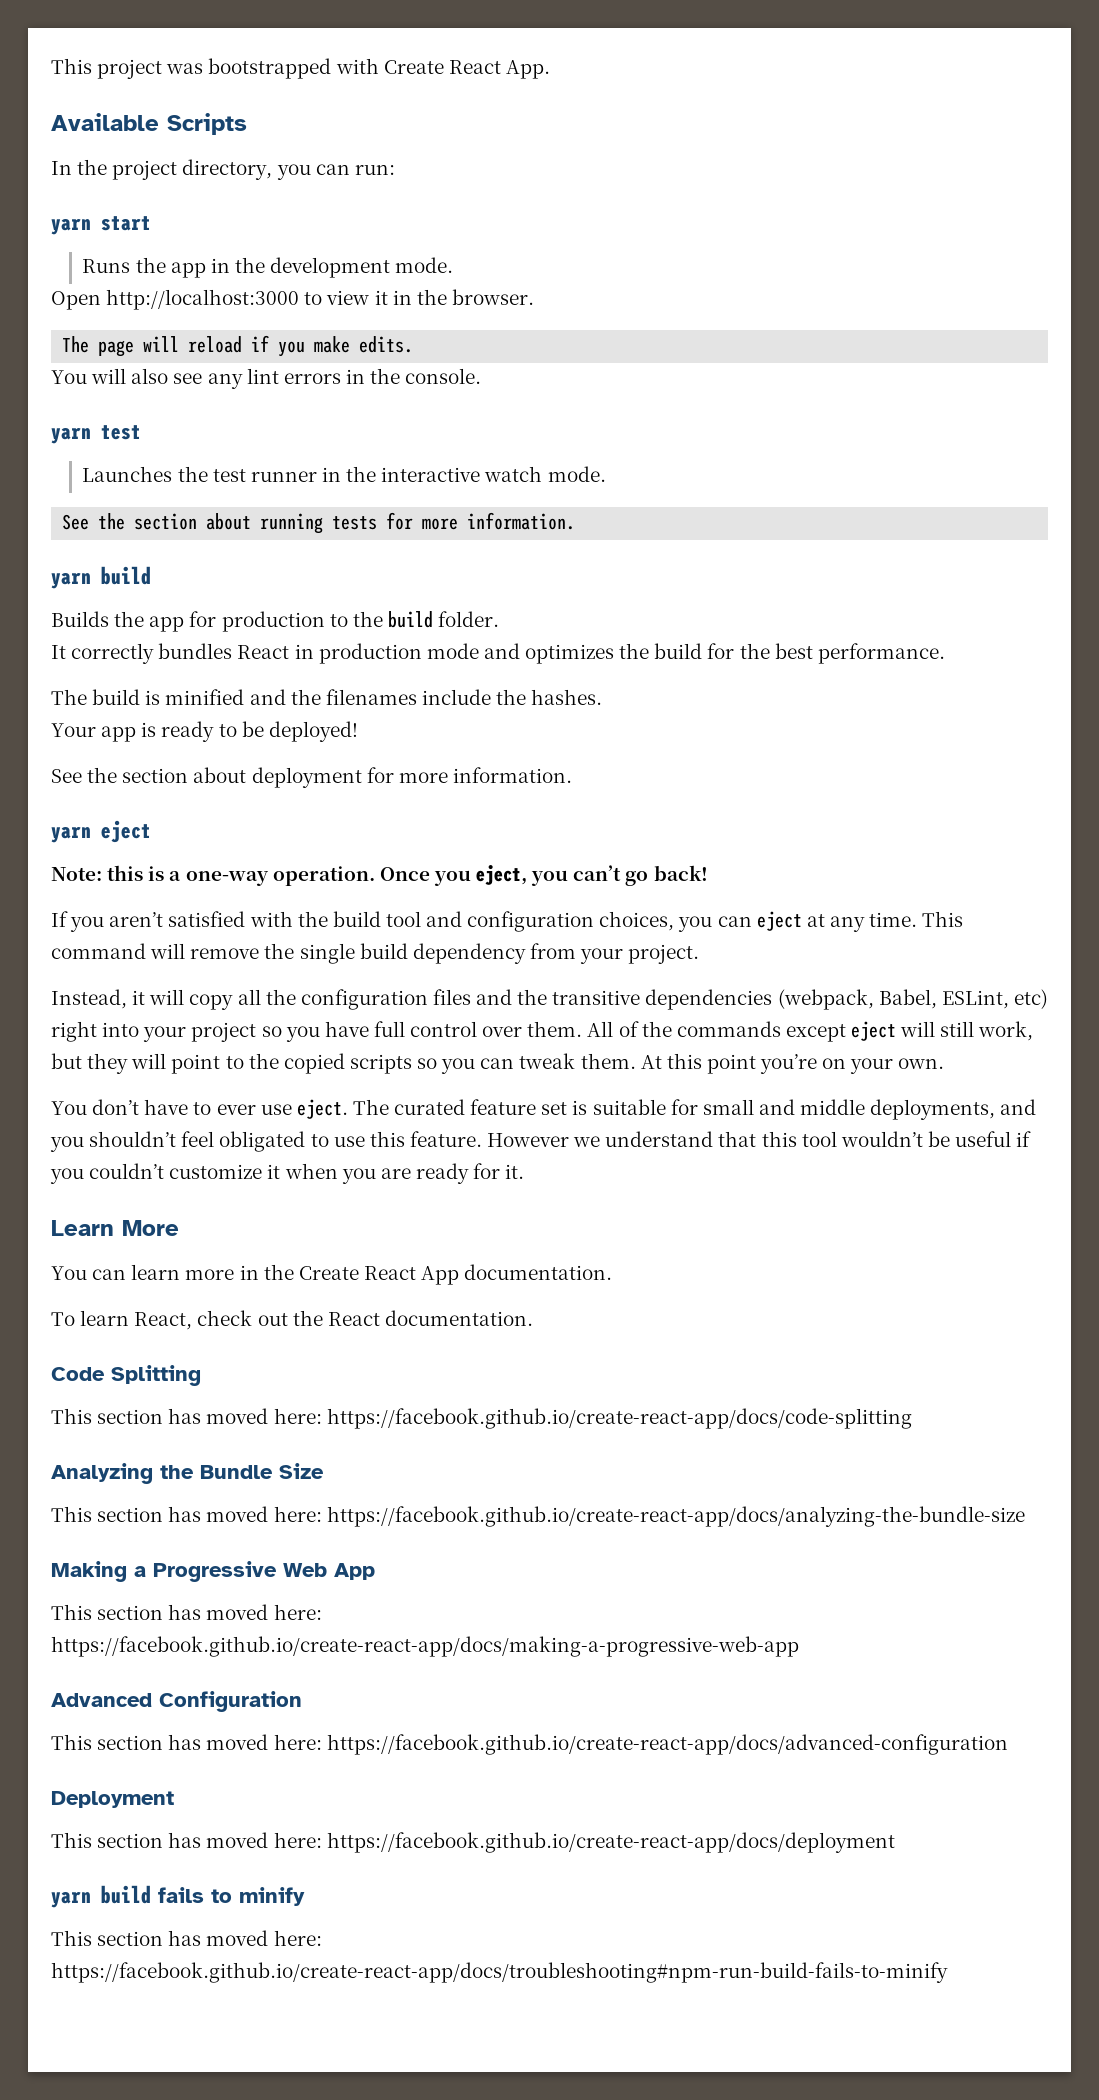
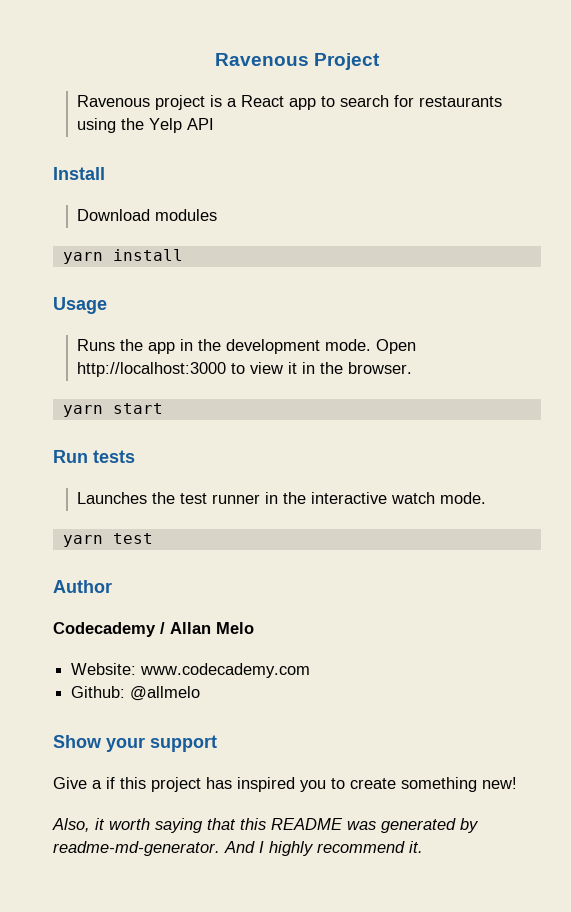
[51,58,550,79] [51,113,247,135] [51,159,395,180] [51,216,151,235] This project was bootstrapped with Create React App. // Available Scripts // In the project directory, you can run: // yarn start -> [214,53,381,70] [77,95,503,110] [77,118,215,133] [53,167,105,180] [77,209,218,221] [62,249,183,264] [53,297,107,314] Ravenous Project // Ravenous project is a React app to search for restaurants using the Yelp API // Install // Download modules // yarn install // Usage
(454, 265) // -> (372, 345) none
[62,335,414,357] [51,368,482,389] [51,425,141,444] The page will reload if you make edits. // You will also see any lint errors in the console. // yarn test -> [62,403,163,417] [53,450,135,463] yarn start // Run tests
[62,512,576,534] [51,566,151,589] [51,611,500,632] [51,643,945,664] [51,689,603,705] [51,721,358,742] [51,767,572,788] [51,820,151,843] [51,865,708,886] [51,911,964,932] [51,943,700,964] [51,989,1048,1010] [51,1021,1034,1042] [51,1053,945,1074] [51,1099,1037,1120] [50,1131,1032,1152] [50,1163,525,1184] [51,1220,179,1236] [51,1264,613,1285] [51,1310,533,1330] [51,1365,201,1386] [51,1408,912,1429] [51,1463,324,1484] [51,1506,1025,1527] [51,1561,375,1582] [51,1604,322,1620] [51,1636,799,1657] [51,1691,302,1712] [51,1734,1008,1755] [51,1791,174,1808] [51,1832,895,1853] [51,1885,305,1908] [51,1930,322,1946] [51,1962,948,1983] See the section about running tests for more information. // yarn build // Builds the app for production to the build folder. // It correctly bundles React in production mode and optimizes the build for the best performance. // The build is minified and the filenames include the hashes. // Your app is ready to be deployed! // See the section about deployment for more information. // yarn eject // Note: this is a one-way operation. Once you eject, you can’t go back! // If you aren’t satisfied with the build tool and configuration choices, you can eject at any time. This command will remove the single build dependency from your project. // Instead, it will copy all the configuration files and the transitive dependencies (webpack, Babel, ESLint, etc) right into your project so you have full control over them. All of the commands except eject will still work, but they will point to the copied scripts so you can tweak them. At this point you’re on your own. // You don’t have to ever use eject. The curated feature set is suitable for small and middle deployments, and you shouldn’t feel obligated to use this feature. However we understand that this tool wouldn’t be useful if you couldn’t customize it when you are ready for it. // Learn More // You can learn more in the Create React App documentation. // To learn React, check out the React documentation. // Code Splitting // This section has moved here: https://facebook.github.io/create-react-app/docs/code-splitting // Analyzing the Bundle Size // This section has moved here: https://facebook.github.io/create-react-app/docs/analyzing-the-bundle-size // Making a Progressive Web App // This section has moved here: https://facebook.github.io/create-react-app/docs/making-a-progressive-web-app // Advanced Configuration // This section has moved here: https://facebook.github.io/create-react-app/docs/advanced-configuration // Deployment // This section has moved here: https://facebook.github.io/create-react-app/docs/deployment // yarn build fails to minify // This section has moved here: https://facebook.github.io/create-react-app/docs/troubleshooting#npm-run-build-fails-to-minify -> [62,533,153,547] [53,580,112,593] [53,622,254,637] [71,663,311,678] [71,686,201,701] [53,735,217,752] [53,777,517,792] [52,818,479,833] [53,841,423,856] yarn test // Author // Codecademy / Allan Melo // Website: www.codecademy.com // Github: @allmelo // Show your support // Give a if this project has inspired you to create something new! // Also, it worth saying that this README was generated by readme-md-generator. And I highly recommend it.

